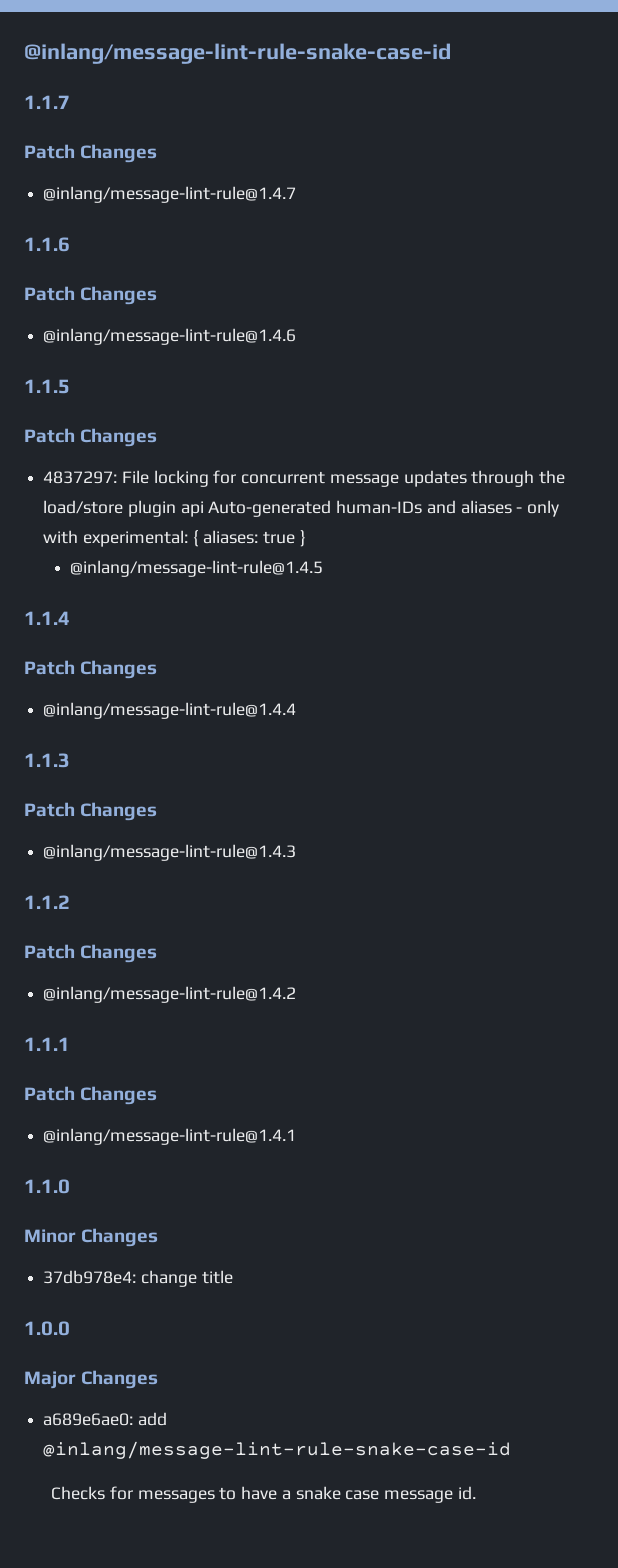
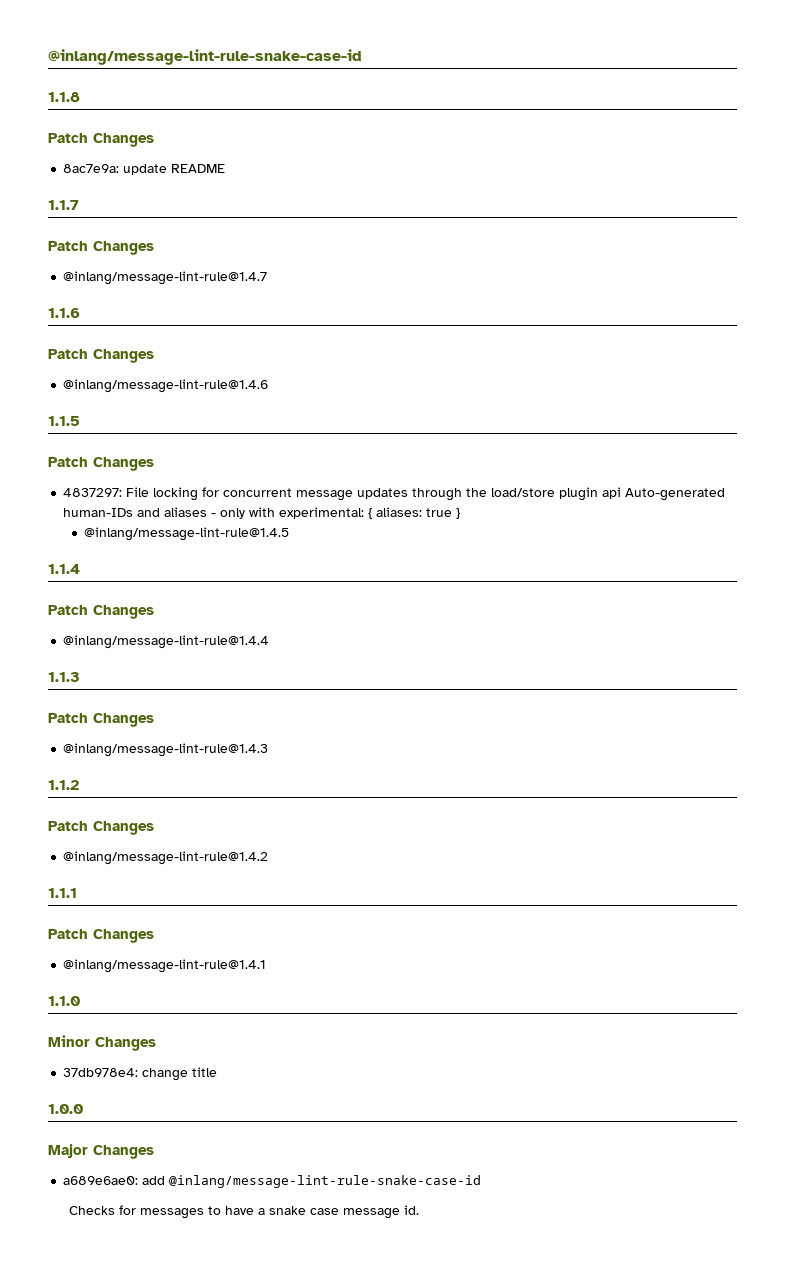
[24,43,451,64] @inlang/message-lint-rule-snake-case-id -> [48,49,362,65] [48,92,80,102] [48,133,154,147] [63,164,226,175] @inlang/message-lint-rule-snake-case-id // 1.1.8 // Patch Changes // 8ac7e9a: update README

